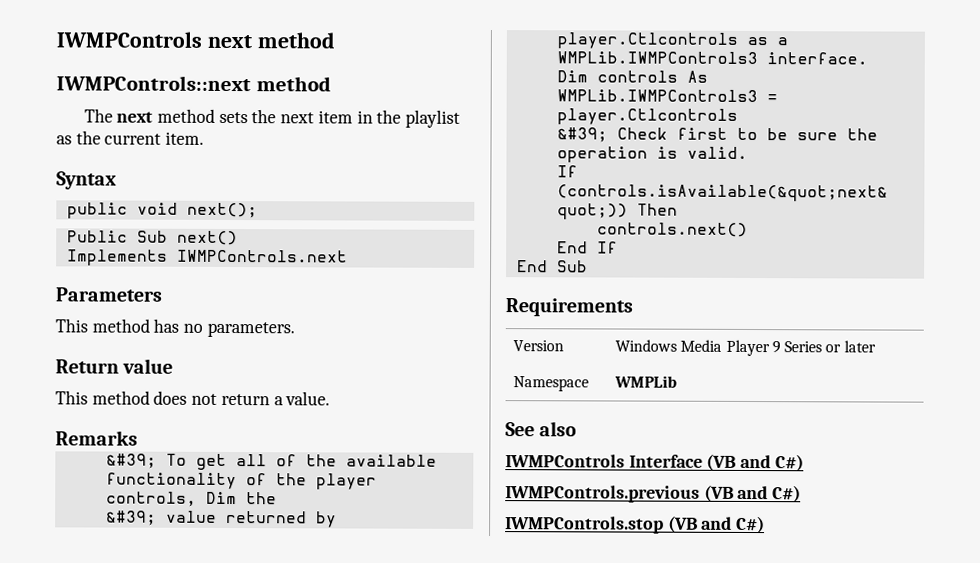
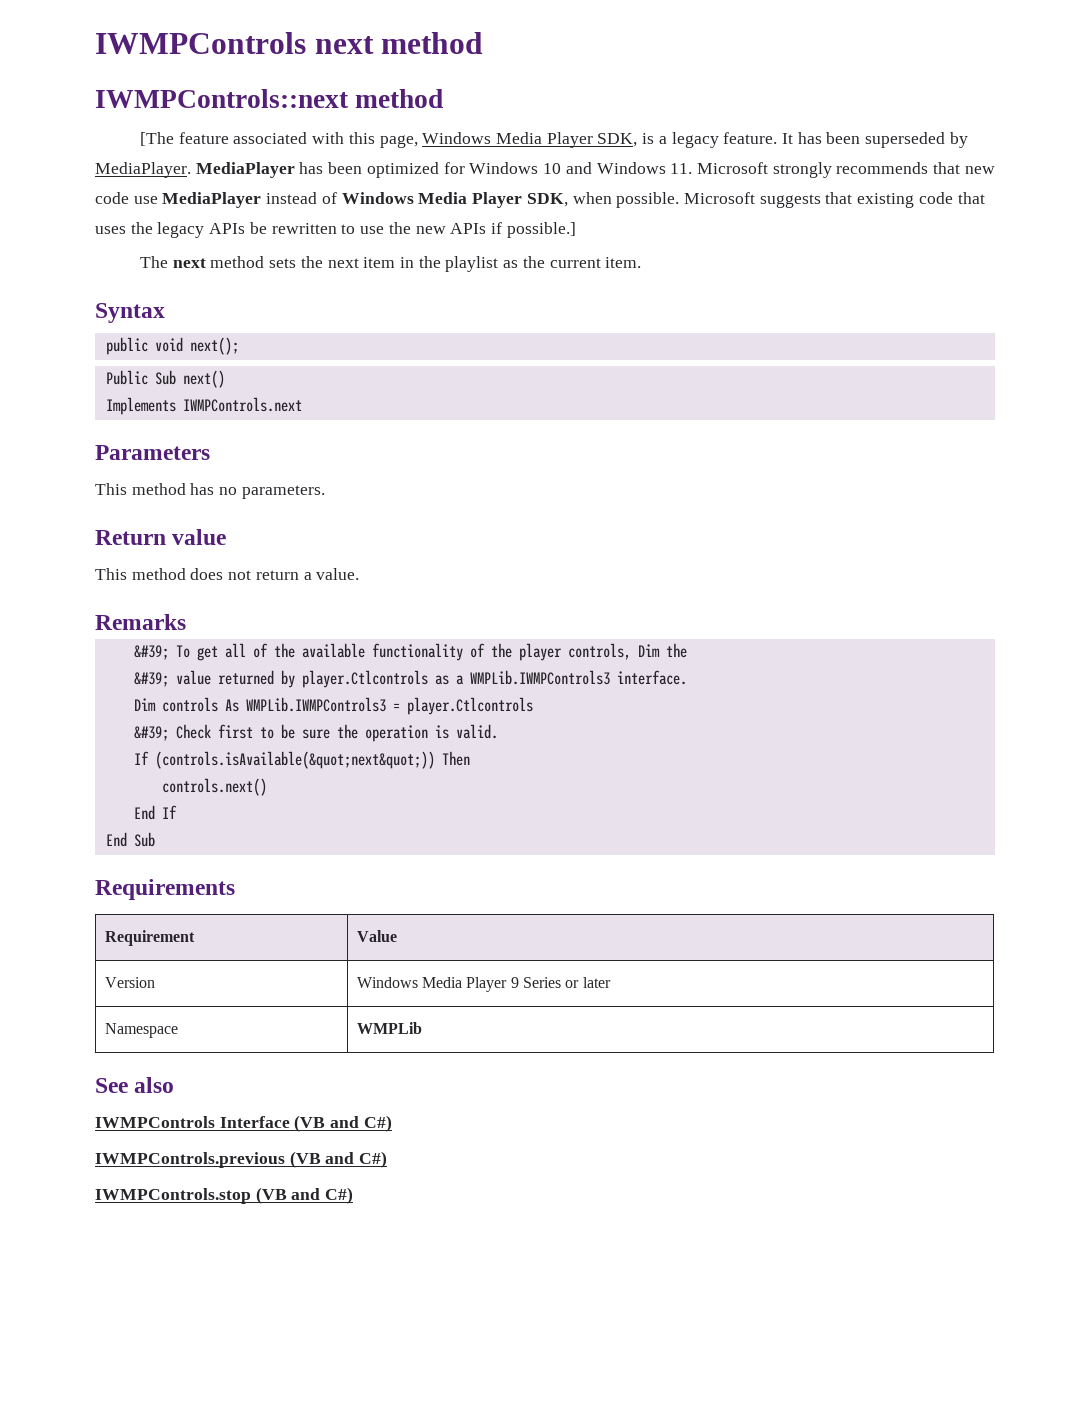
(331, 84) none -> [139,132,968,148] [95,162,995,178] [95,192,985,208] [95,222,576,238] // [The feature associated with this page, Windows Media Player SDK, is a legacy feature. It has been superseded by MediaPlayer. MediaPlayer has been optimized for Windows 10 and Windows 11. Microsoft strongly recommends that new code use MediaPlayer instead of Windows Media Player SDK, when possible. Microsoft suggests that existing code that uses the legacy APIs be rewritten to use the new APIs if possible.]
(633, 307) none -> [104,930,195,946] [356,930,397,942] // Requirement | Value

